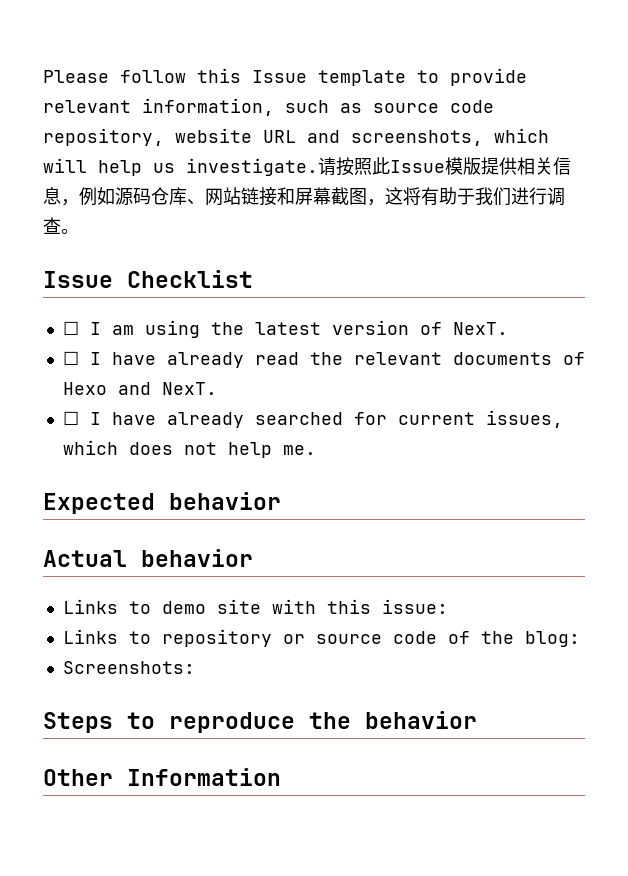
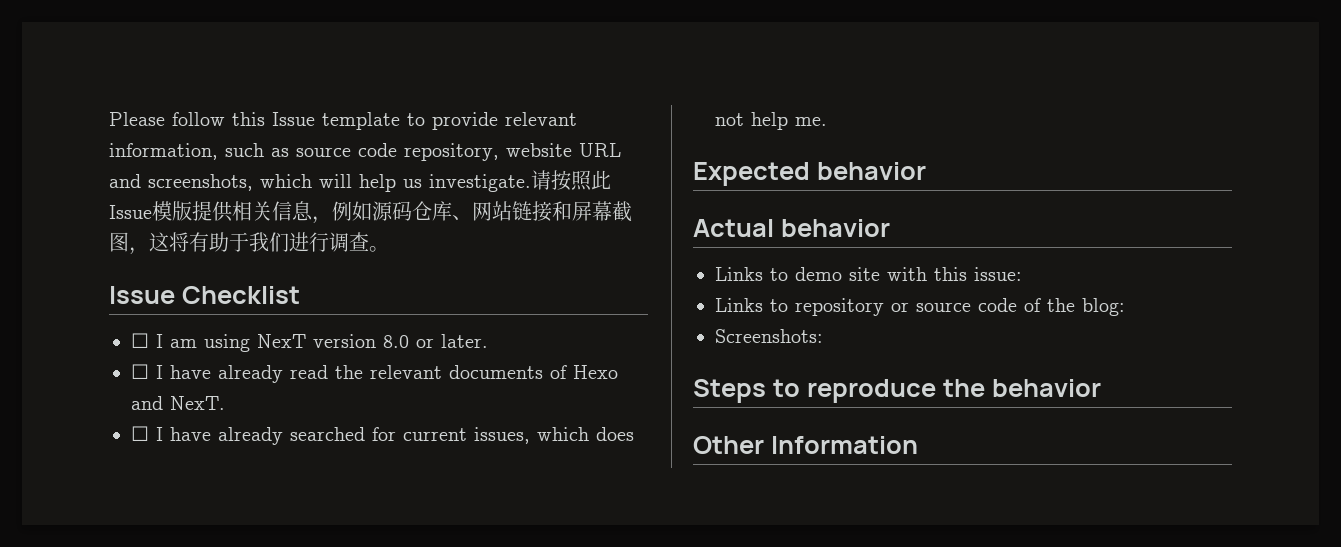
[210,320,508,335] the latest version of NexT. -> [257,334,488,348] NexT version 8.0 or later.

